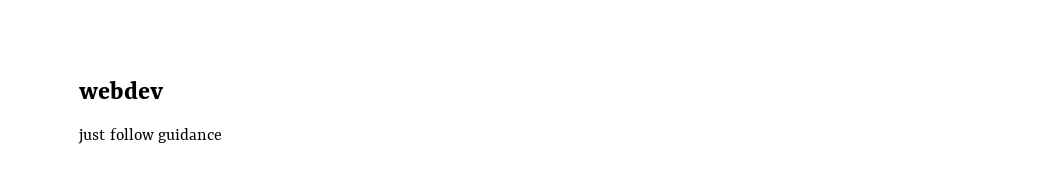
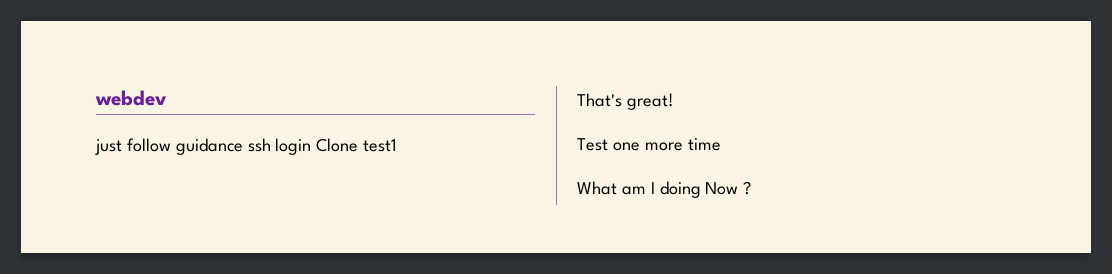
(223, 135) none -> [247,138,397,155] [577,93,674,110] [577,138,721,151] [577,181,752,198] ssh login Clone test1 // That's great! // Test one more time // What am I doing Now ?

